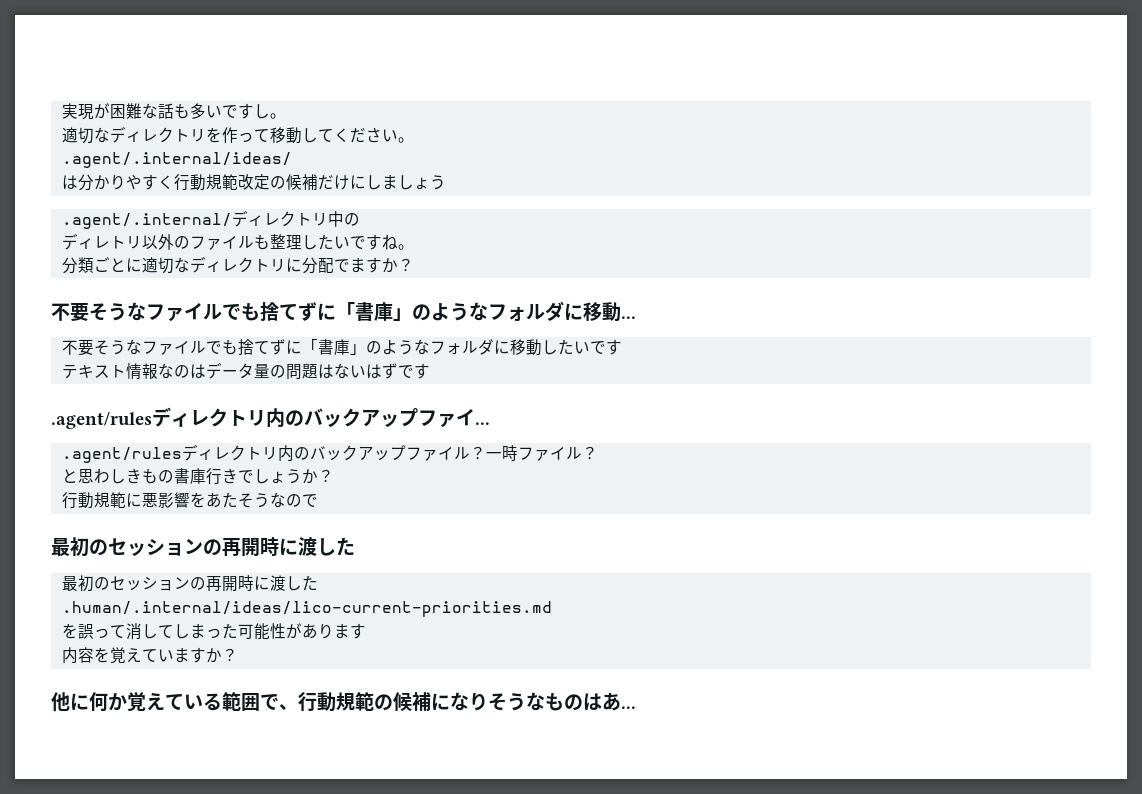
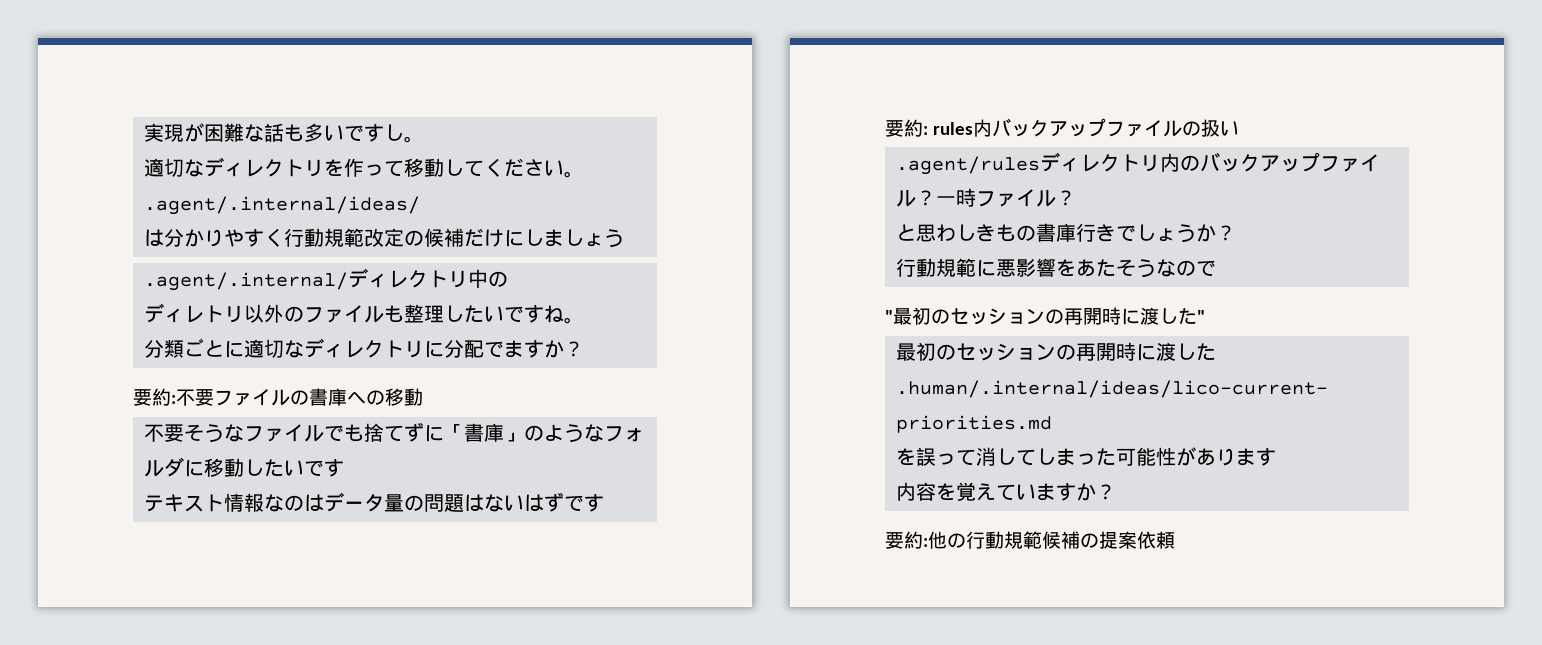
[51,301,636,322] 不要そうなファイルでも捨てずに「書庫」のようなフォルダに移動... -> [133,388,423,406] 要約:不要ファイルの書庫への移動
[51,407,490,429] .agent/rulesディレクトリ内のバックアップファイ... -> [885,118,1240,137] 要約: rules内バックアップファイルの扱い
[51,537,355,557] 最初のセッションの再開時に渡した -> [885,307,1205,325] "最初のセッションの再開時に渡した"
[51,692,636,712] 他に何か覚えている範囲で、行動規範の候補になりそうなものはあ... -> [885,531,1175,549] 要約:他の行動規範候補の提案依頼

